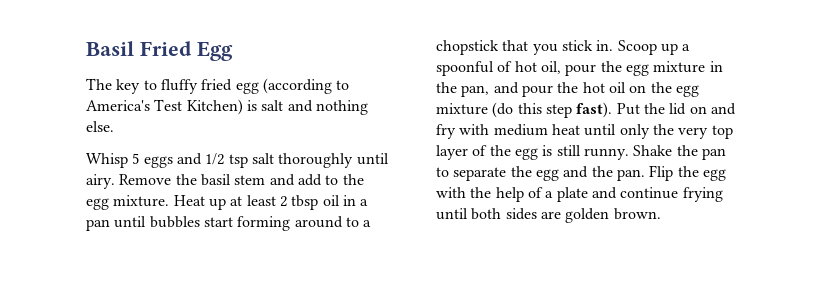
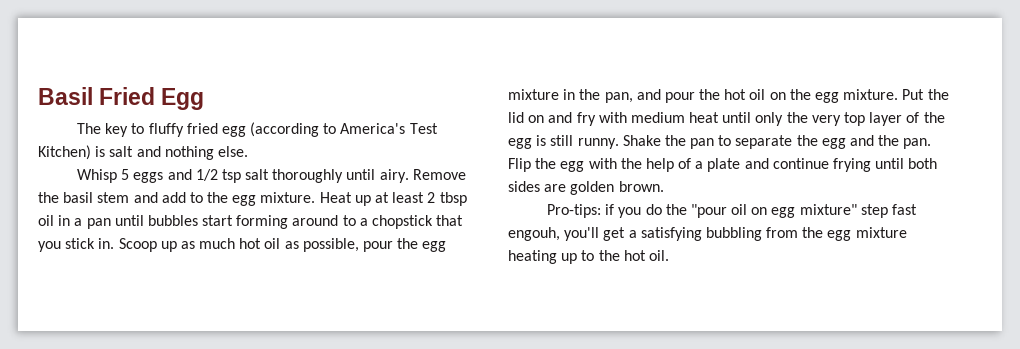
[682,44,691,51] [436,61,561,76] a spoonful of hot oil, -> [180,238,359,252] as much hot oil as possible,
[436,102,613,118] mixture (do this step fast). -> [843,89,899,100] mixture.
(661, 214) none -> [547,204,918,218] [508,227,907,241] [508,250,669,264] // Pro-tips: if you do the "pour oil on egg mixture" step fast engouh, you'll get a satisfying bubbling from the egg mixture heating up to the hot oil.

